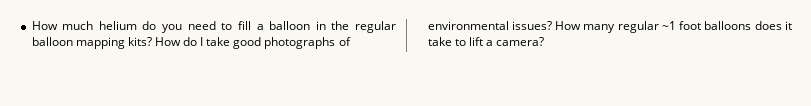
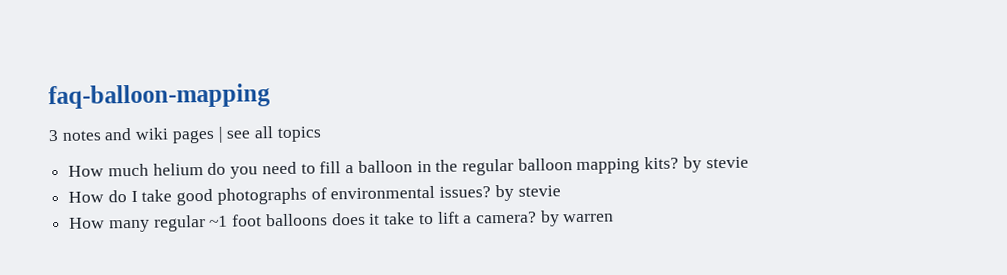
(31, 25) none -> [48,83,271,110] [48,126,322,144] faq-balloon-mapping // 3 notes and wiki pages | see all topics //
(152, 41) none -> [682,156,749,173] by stevie //
(552, 25) none -> [494,184,561,202] by stevie //
(545, 41) none -> [539,210,615,227] by warren

